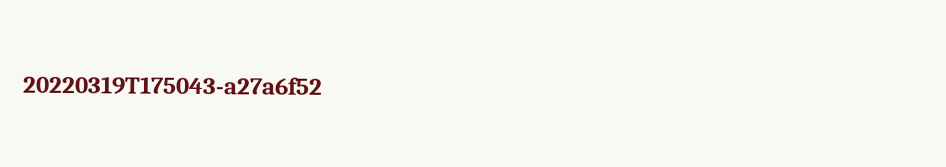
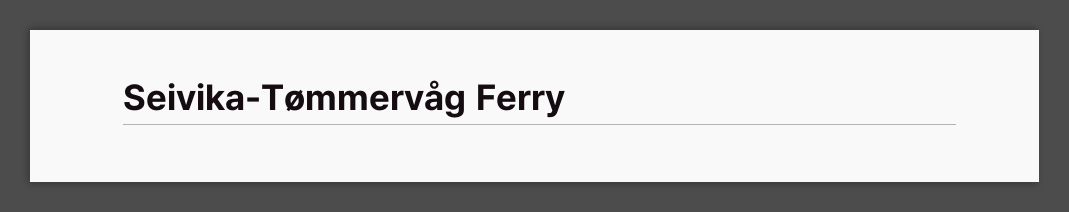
[22,75,323,96] 20220319T175043-a27a6f52 -> [123,80,565,118] Seivika-Tømmervåg Ferry

